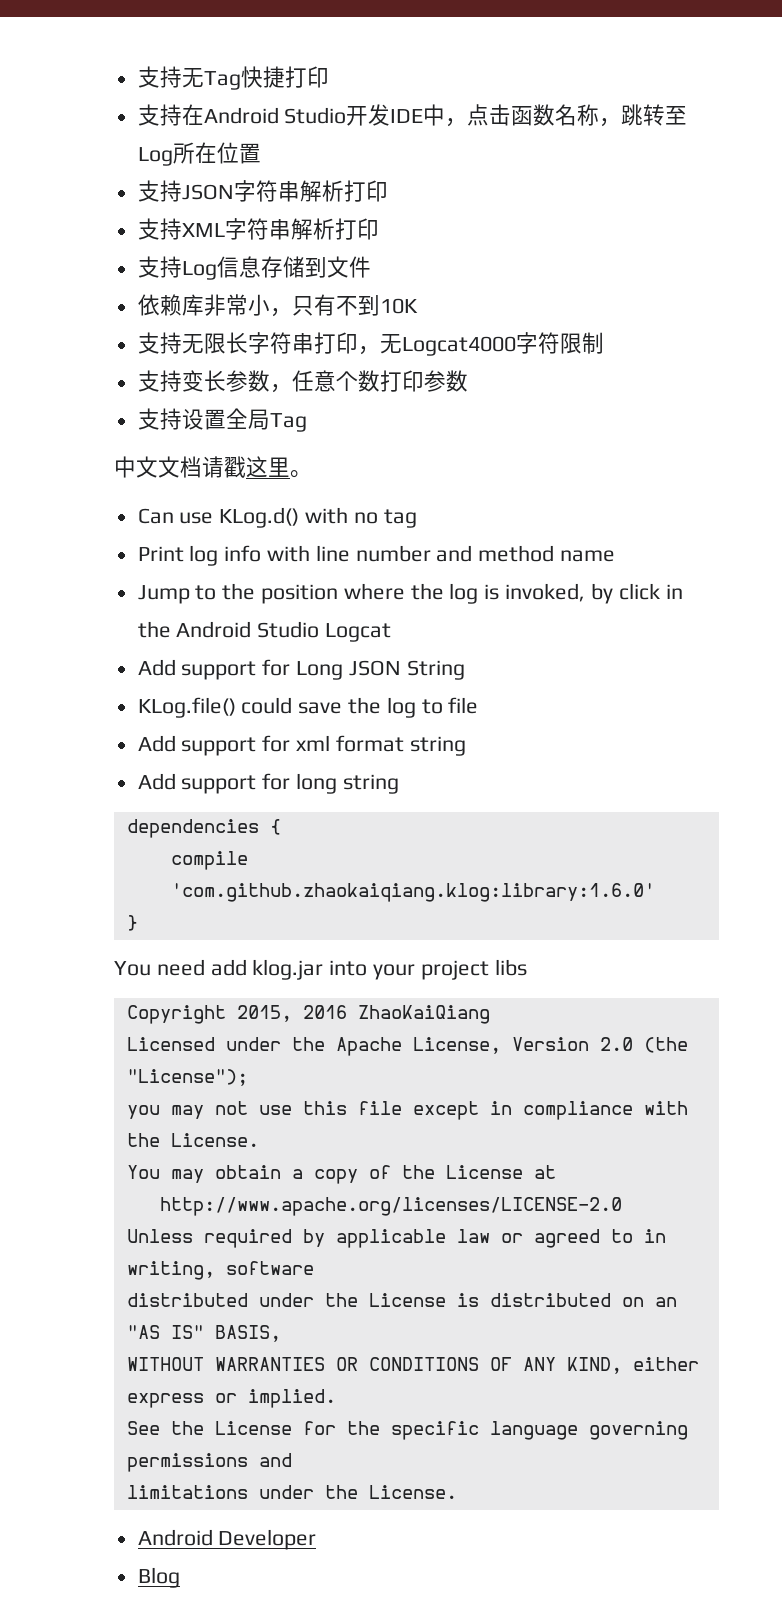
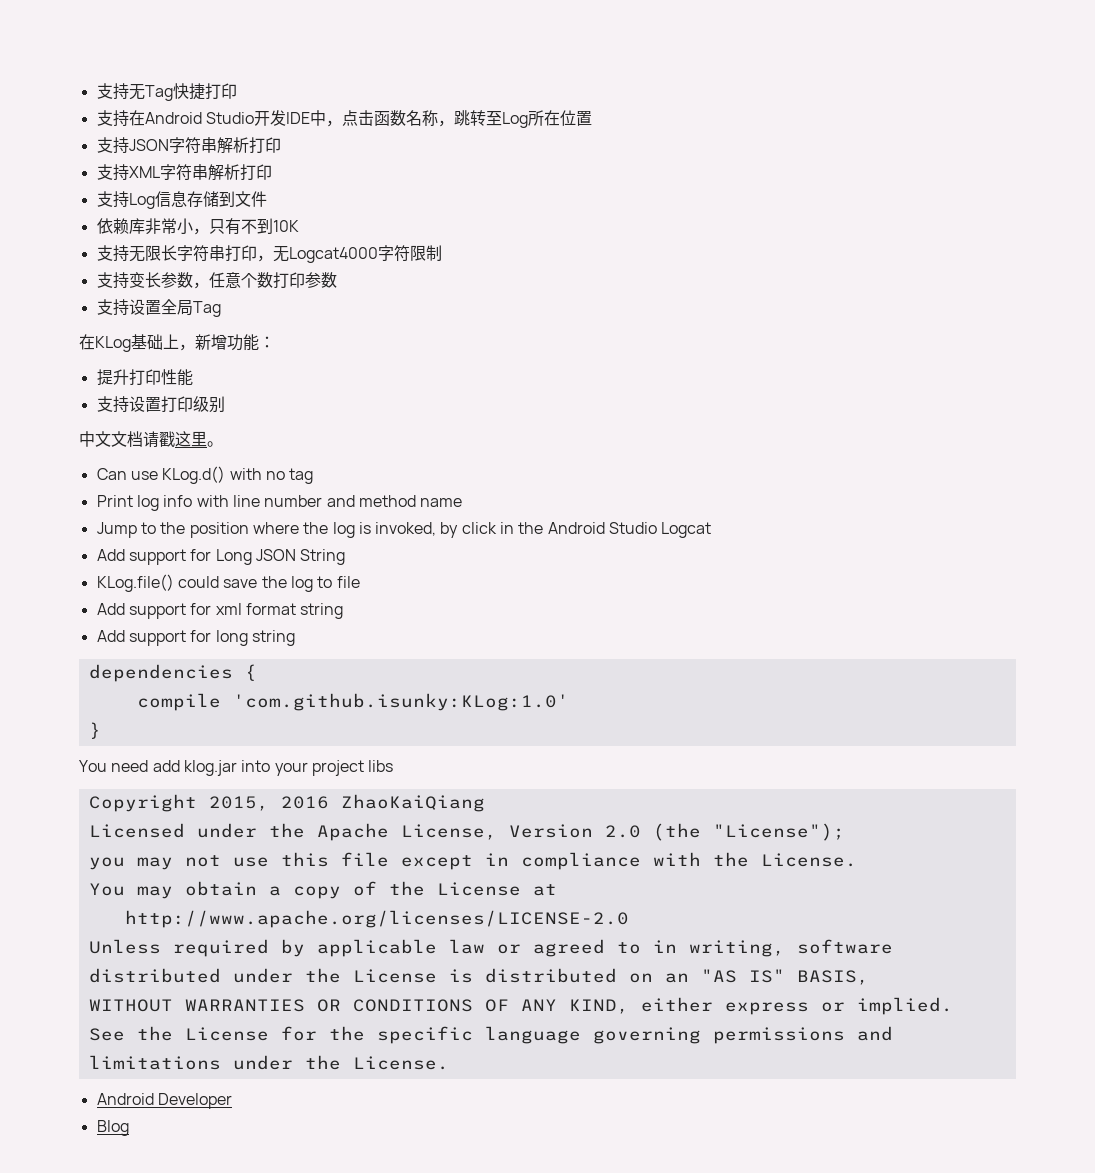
(307, 422) none -> [79,334,275,352] [96,369,193,386] [96,396,225,413] // 在KLog基础上，新增功能： // 提升打印性能 // 支持设置打印级别
[170,883,655,902] 'com.github.zhaokaiqiang.klog:library:1.6.0' -> [232,693,569,711] 'com.github.isunky:KLog:1.0'

